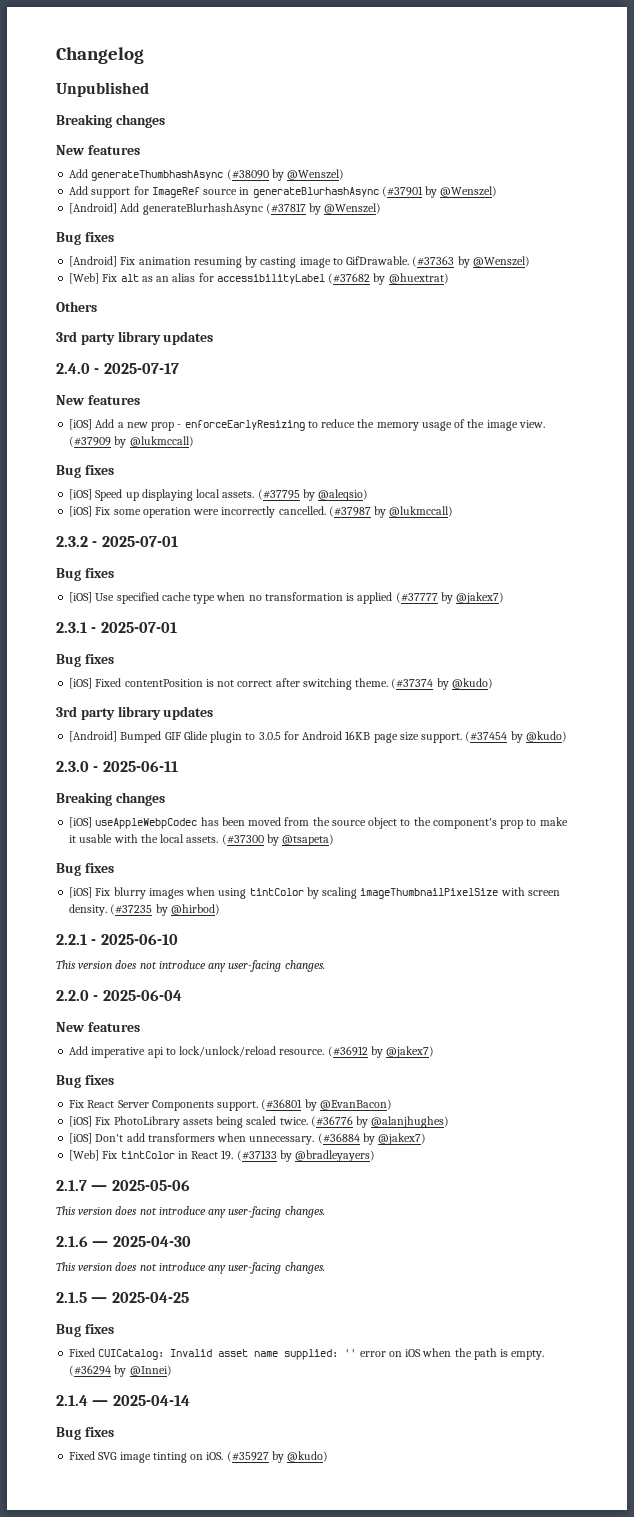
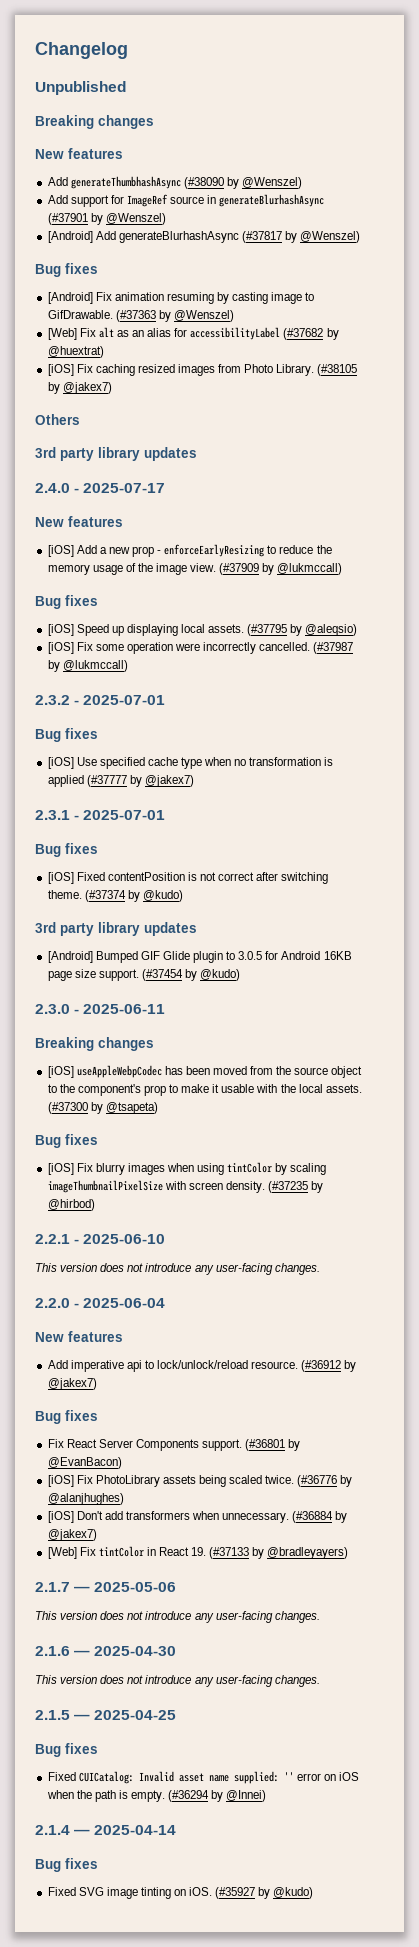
(449, 278) none -> [47,364,358,376] [47,382,112,394] // [iOS] Fix caching resized images from Photo Library. (#38105 by @jakex7)

